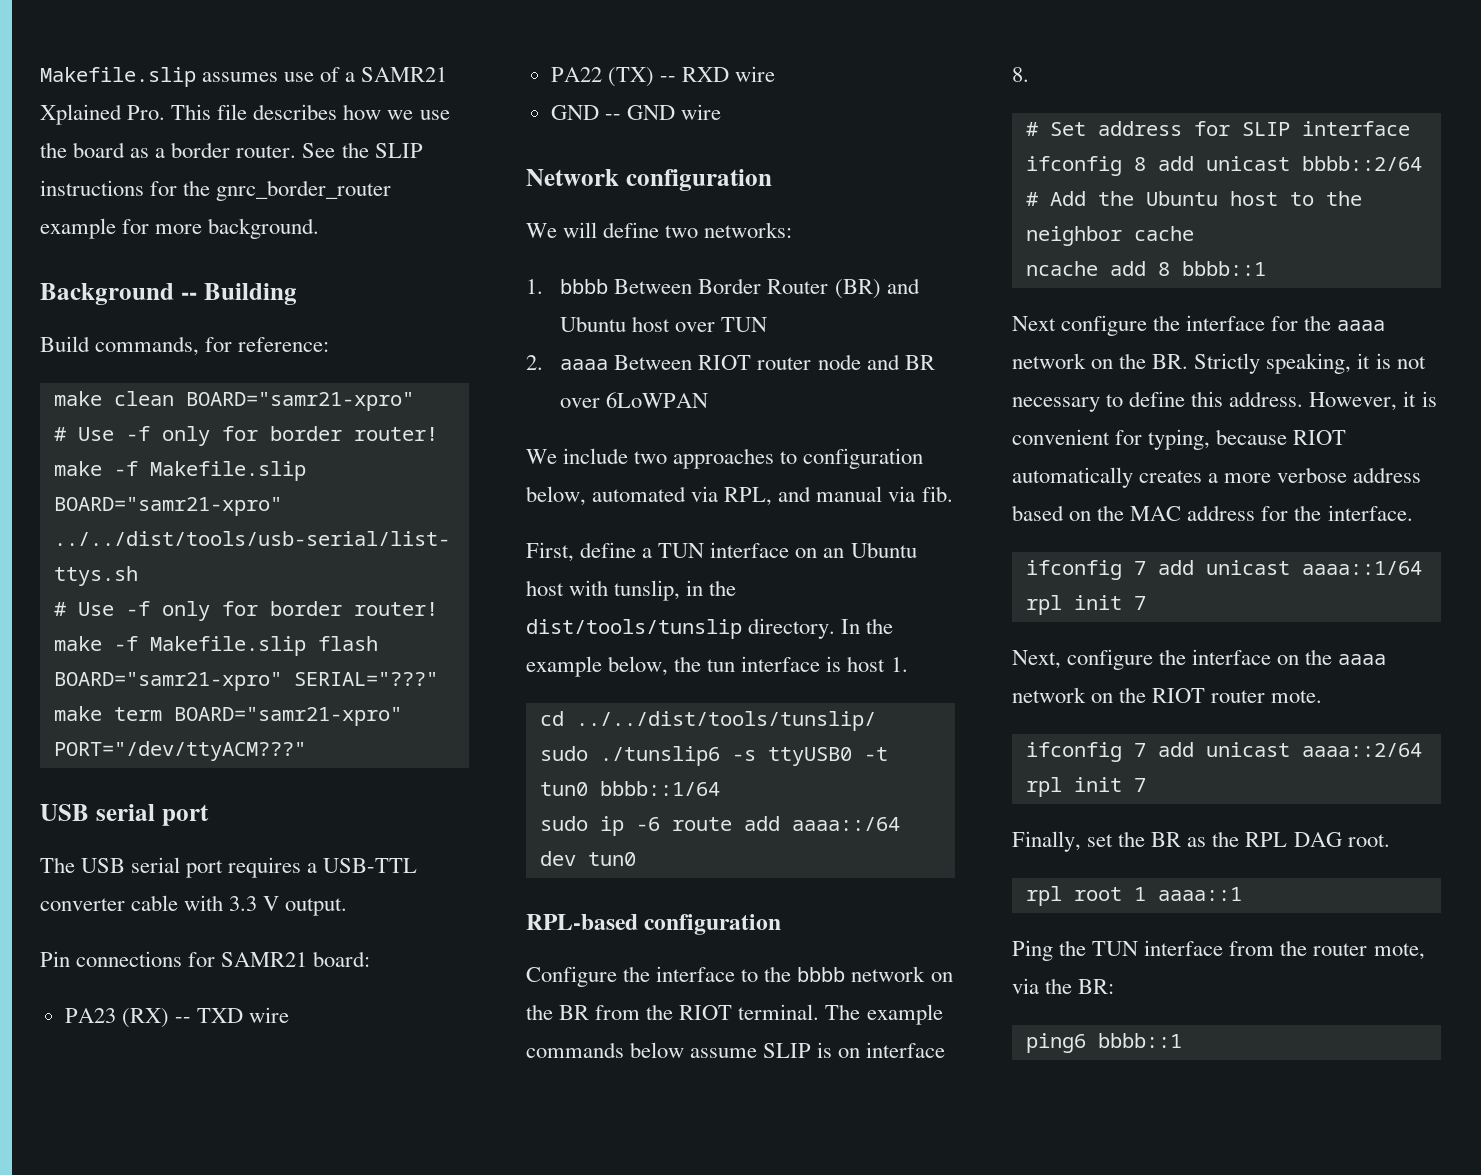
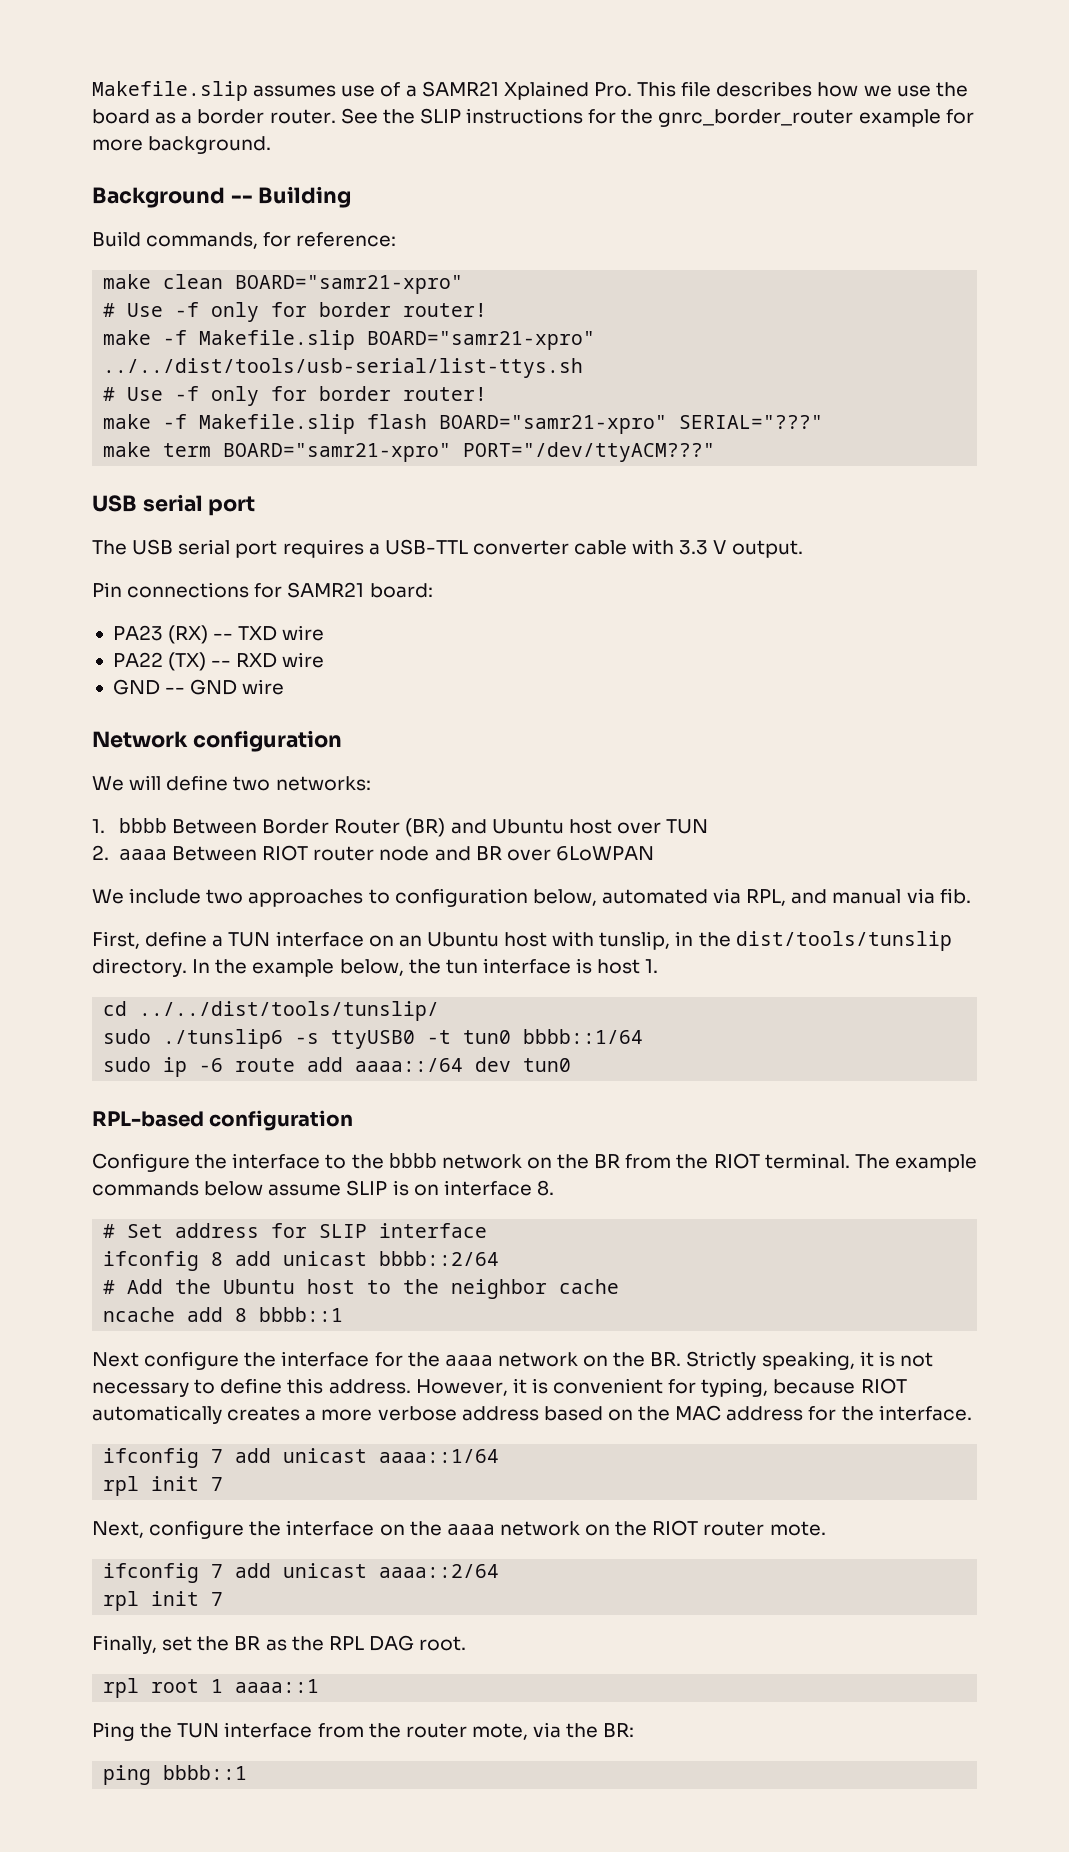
[1025,1033,1086,1053] ping6 -> [103,1765,152,1785] ping

